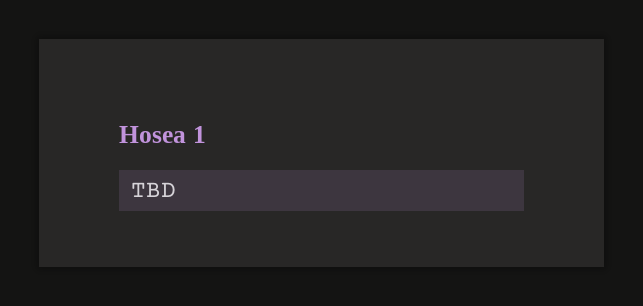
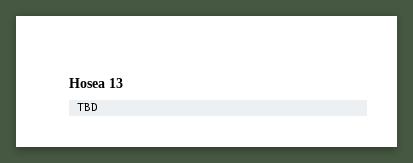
[192,126,206,143] 1 -> [109,78,123,88] 13

